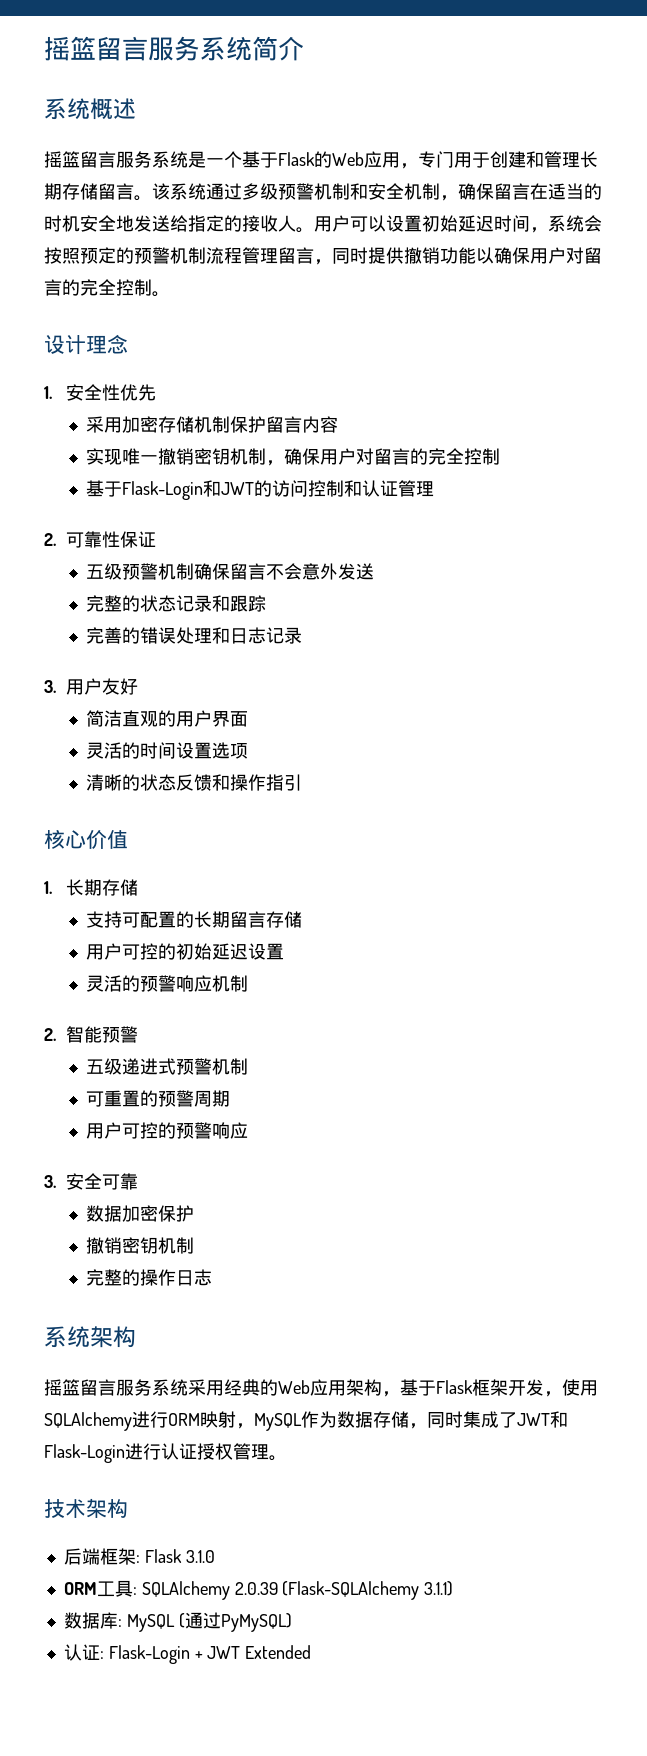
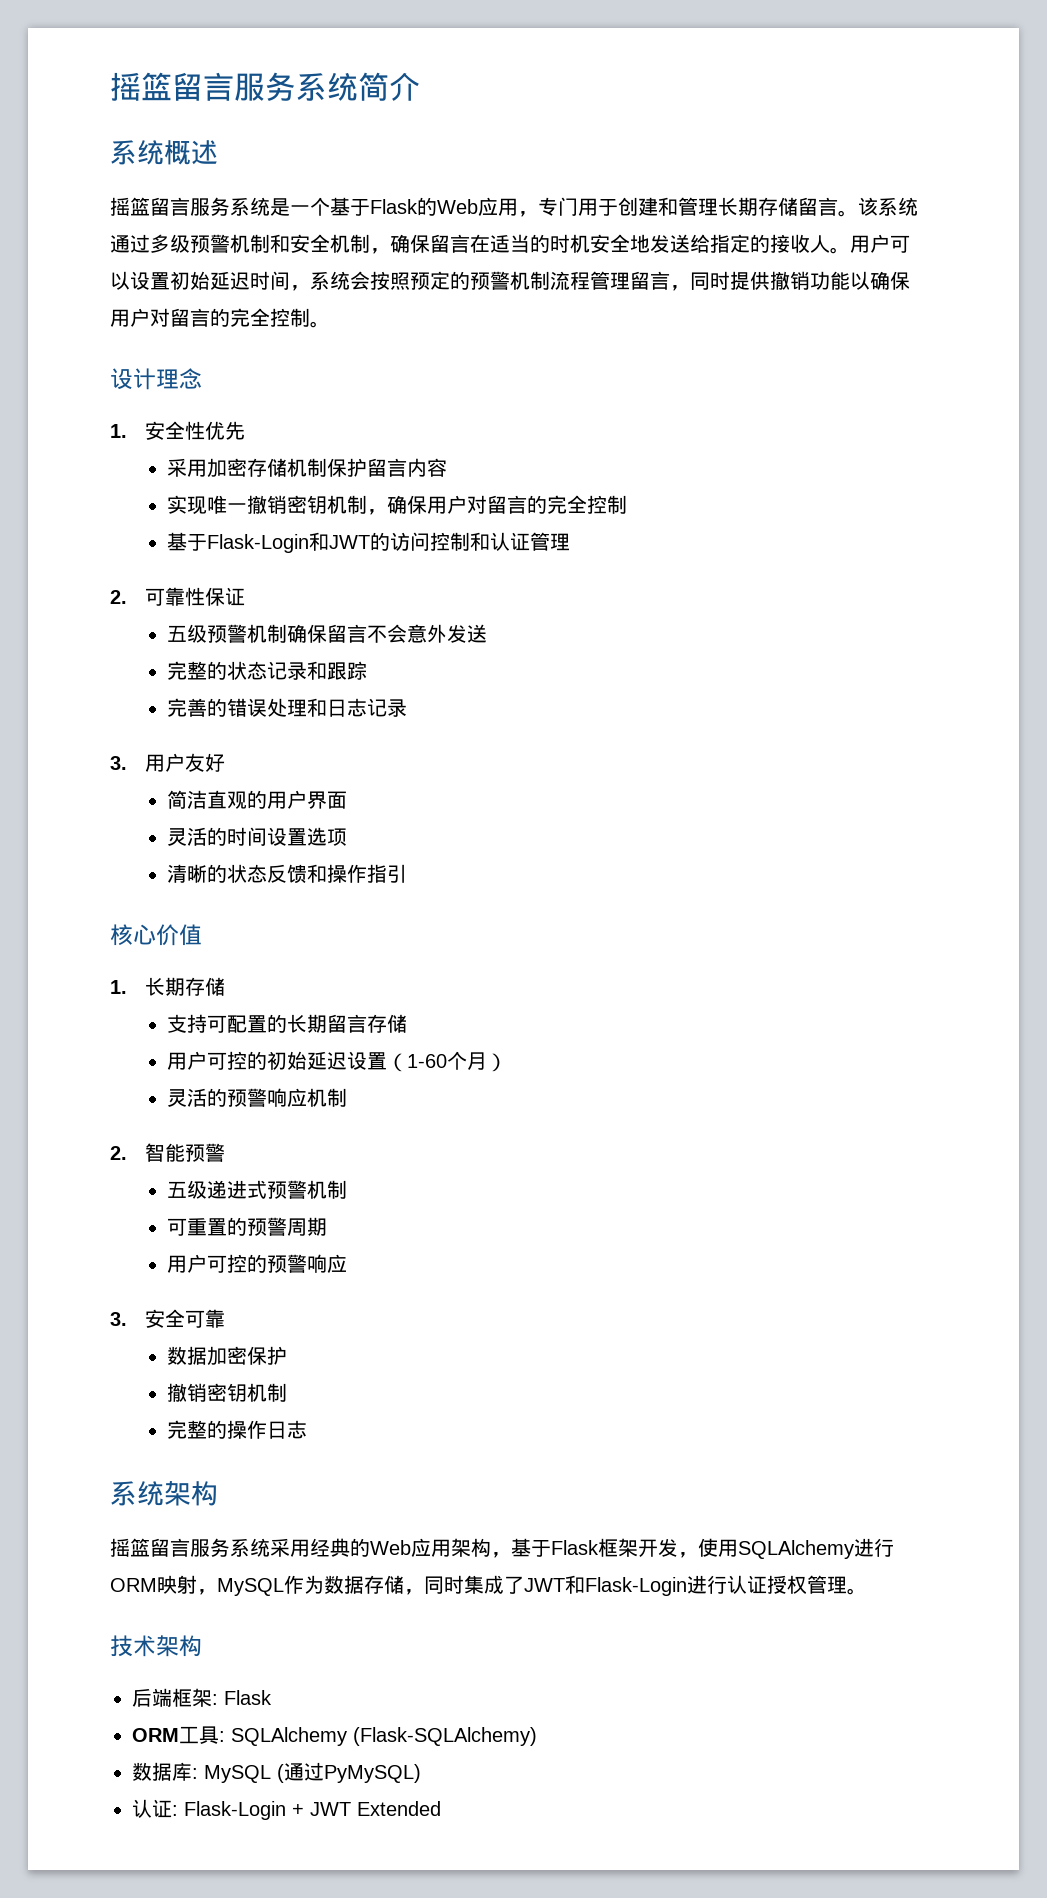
(284, 951) none -> [387,1051,508,1072] （1-60个月）
[185,1550,215,1563] 3.1.0 -> (272, 1697) none
[234,1581,454,1600] 2.0.39 (Flask-SQLAlchemy 3.1.1) -> [353,1727,537,1746] (Flask-SQLAlchemy)

